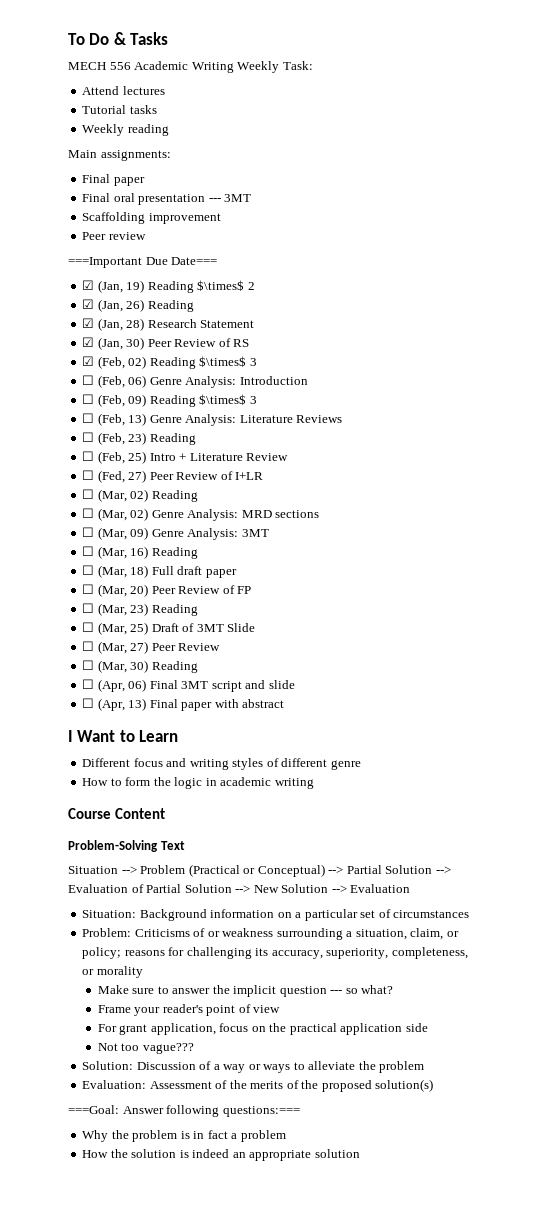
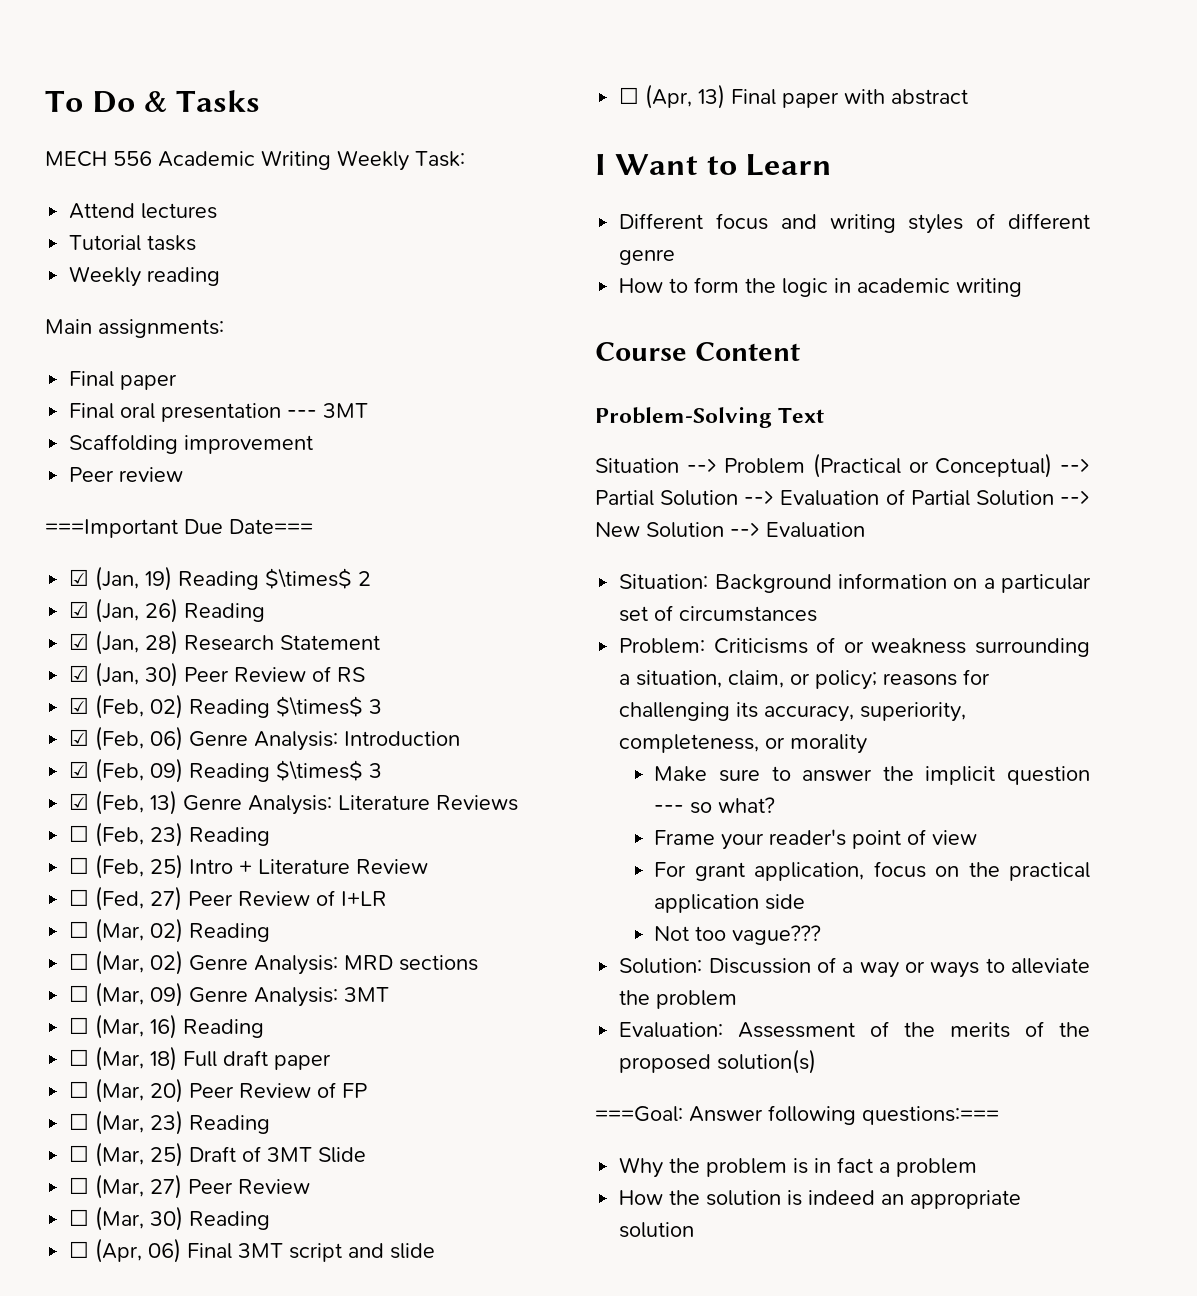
[82,375,95,385] ☐ -> [69,729,90,746] ☑
[82,394,95,404] ☐ -> [69,761,90,778] ☑
[82,413,95,423] ☐ -> [69,793,90,810] ☑

